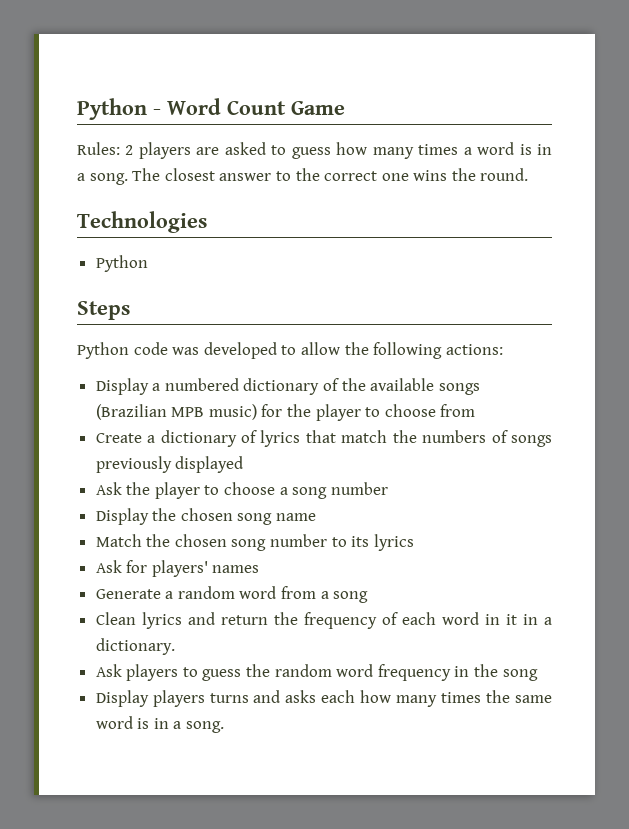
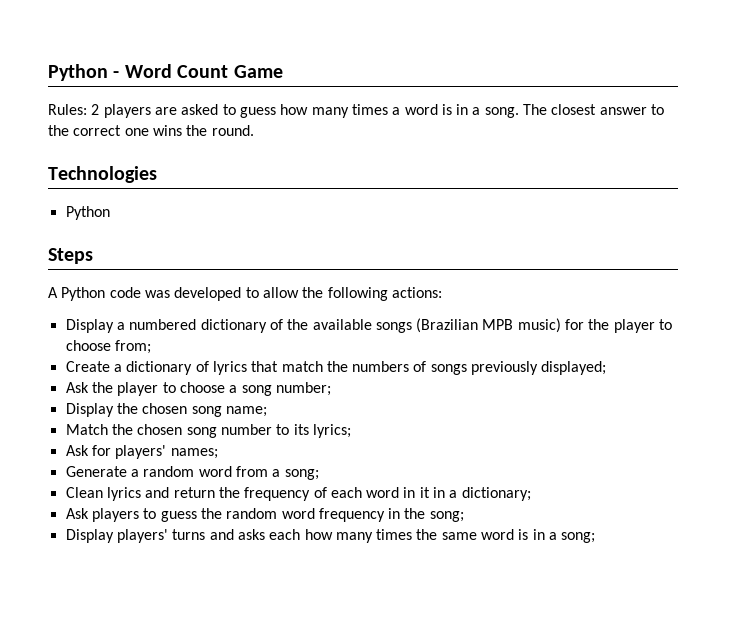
(130, 310) none -> [48,287,58,298] A
[440,404,476,417] from -> [114,340,151,354] from;
[175,456,244,473] displayed -> [541,361,607,375] displayed;
[330,482,388,495] number -> [275,382,331,396] number;
[276,513,317,521] name -> [225,406,267,417] name;
[373,534,414,551] lyrics -> [312,424,351,438] lyrics;
[212,565,260,573] names -> [170,448,218,459] names;
[333,591,369,603] song -> [284,469,319,480] song;
[95,638,175,655] dictionary. -> [461,487,531,501] dictionary;
[502,669,538,681] [95,690,205,707] song // Display players -> [429,511,464,522] [65,529,168,543] song; // Display players'
[186,721,225,733] song. -> [561,532,596,543] song;

